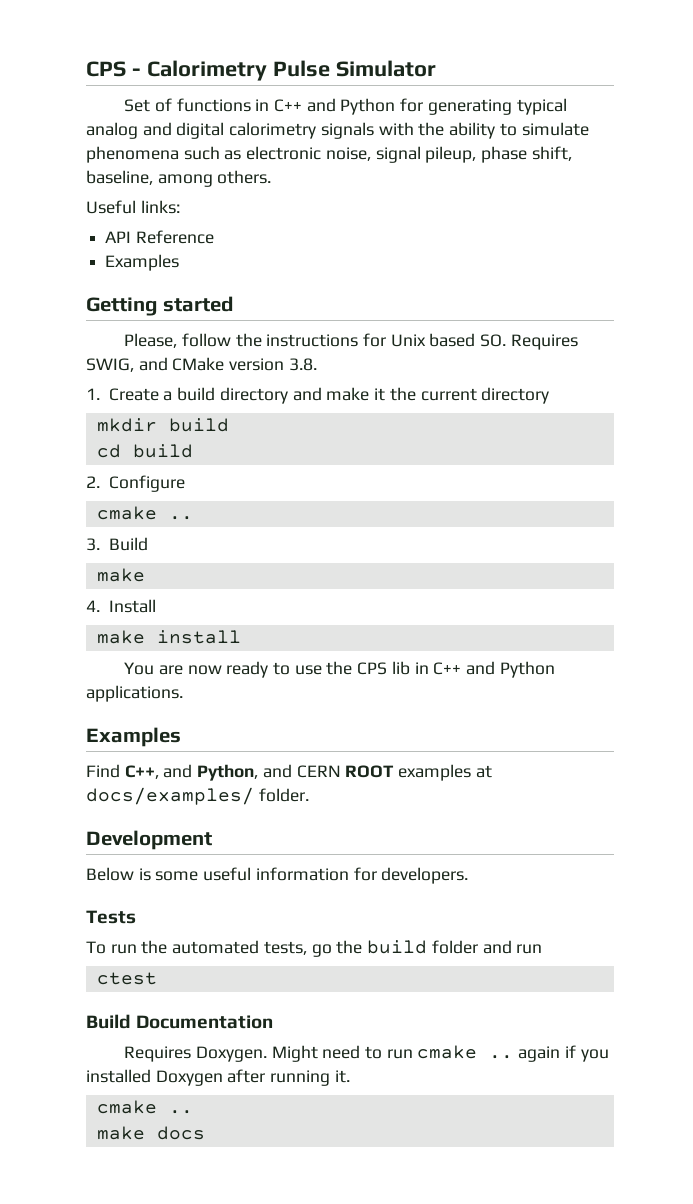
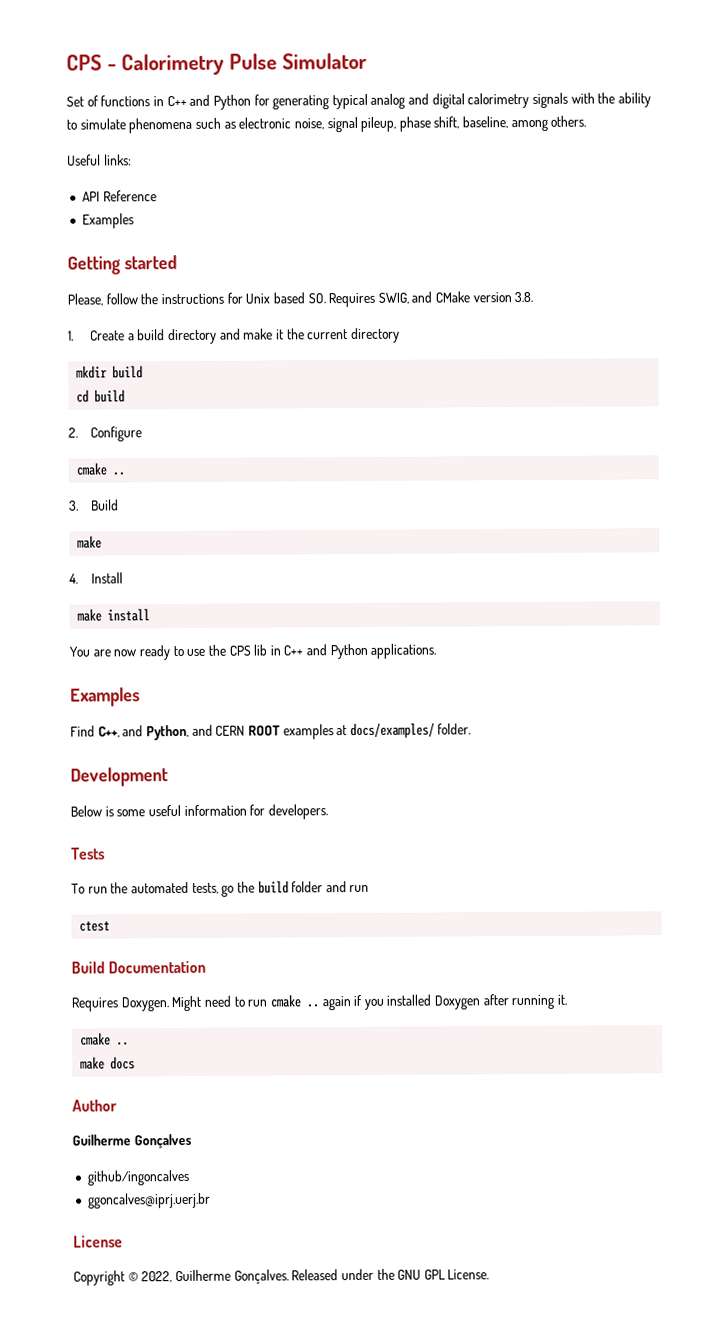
(205, 1133) none -> [72,1099,117,1112] [72,1133,192,1149] [86,1169,189,1186] [87,1192,211,1209] [73,1235,123,1248] [73,1268,490,1286] // Author // Guilherme Gonçalves // github/ingoncalves // ggoncalves@iprj.uerj.br // License // Copyright © 2022, Guilherme Gonçalves. Released under the GNU GPL License.

